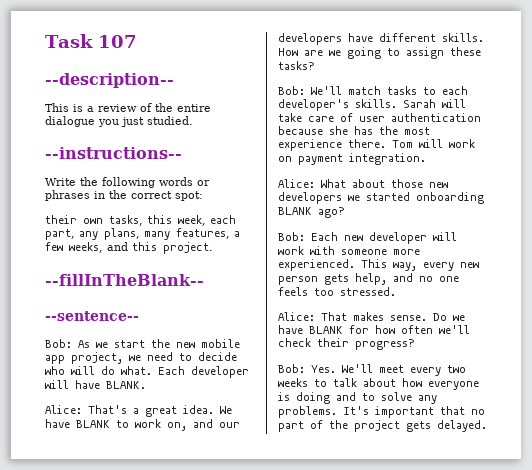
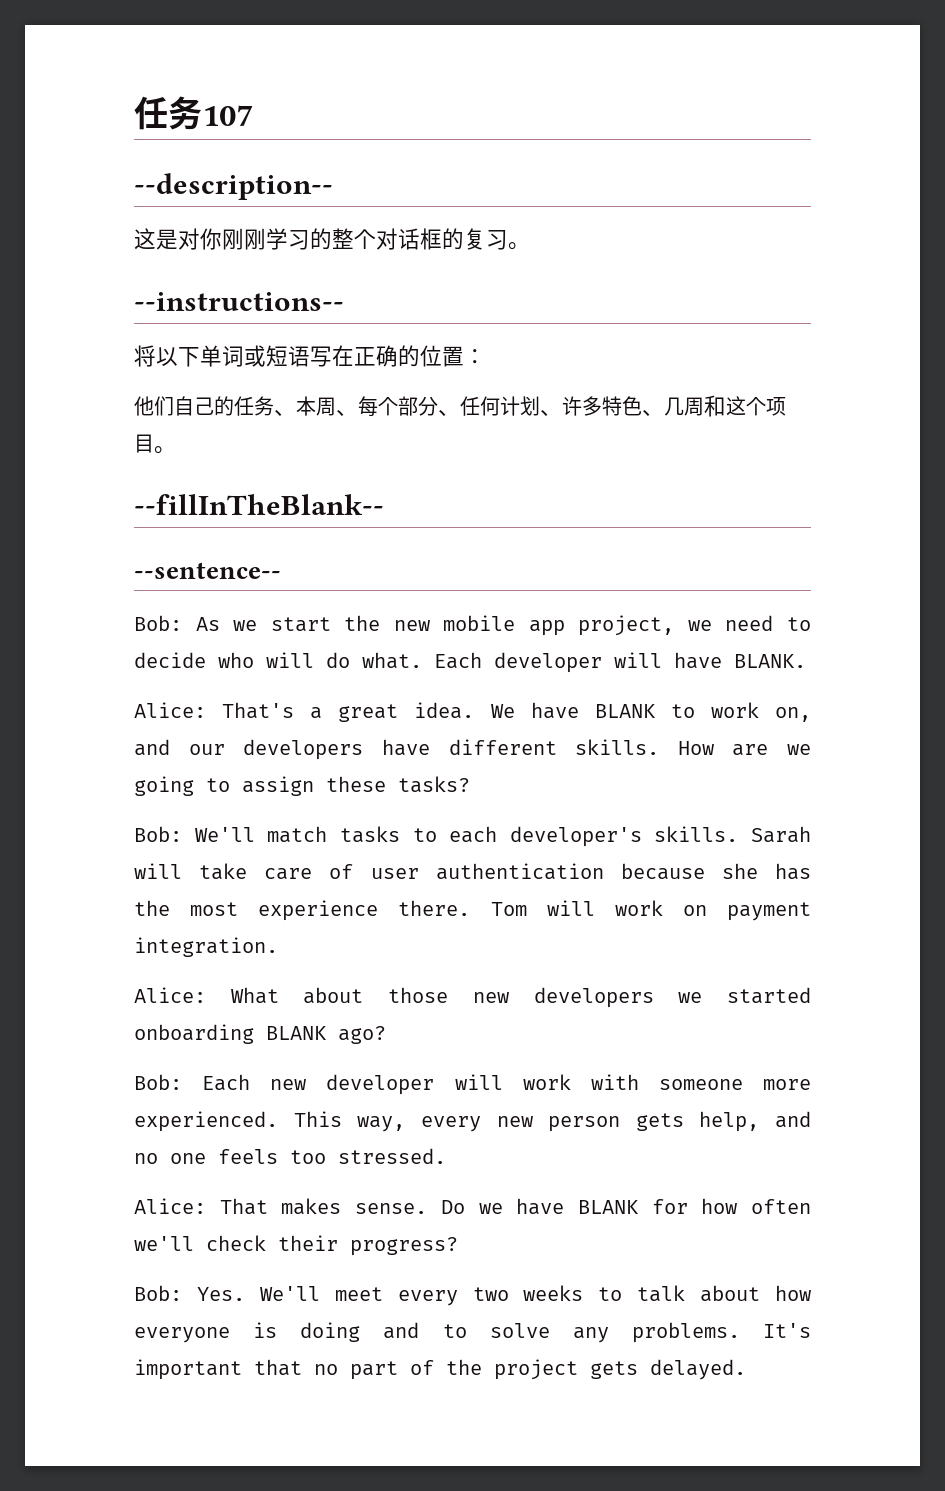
[45,34,93,48] Task -> [134,96,202,130] 任务
[45,103,211,112] [45,116,193,127] [45,147,182,159] [45,177,210,188] [45,190,203,201] [45,215,236,226] [45,228,240,240] [45,242,213,254] This is a review of the entire dialogue you just studied. // --instructions-- // Write the following words or phrases in the correct spot: // their own tasks, this week, each part, any plans, many features, a few weeks, and this project. -> [134,228,530,250] [134,292,344,311] [134,345,486,367] [134,395,786,417] [134,434,176,454] 这是对你刚刚学习的整个对话框的复习。 // --instructions-- // 将以下单词或短语写在正确的位置： // 他们自己的任务、本周、每个部分、任何计划、许多特色、几周和这个项目。

